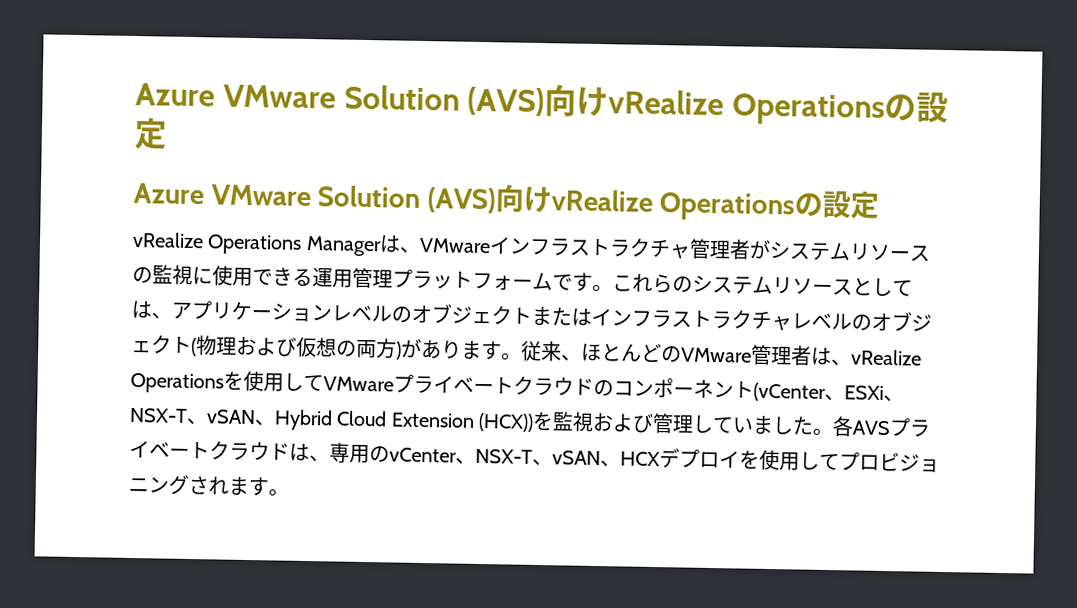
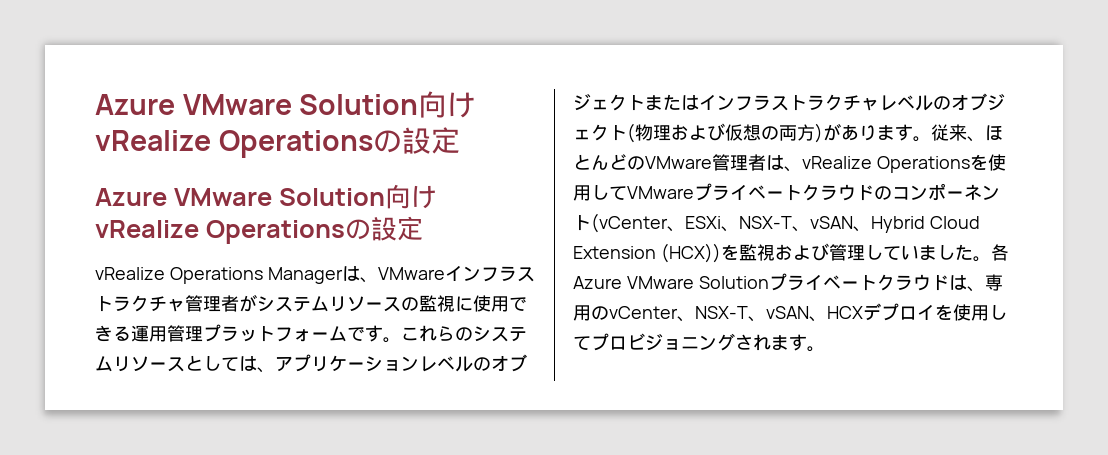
[135,83,546,117] Azure VMware Solution (AVS) -> [95,94,419,115] Azure VMware Solution
[426,187,496,214] (AVS) -> (385, 197) none
[852,420,892,436] AVS -> [573,276,769,289] Azure VMware Solution

